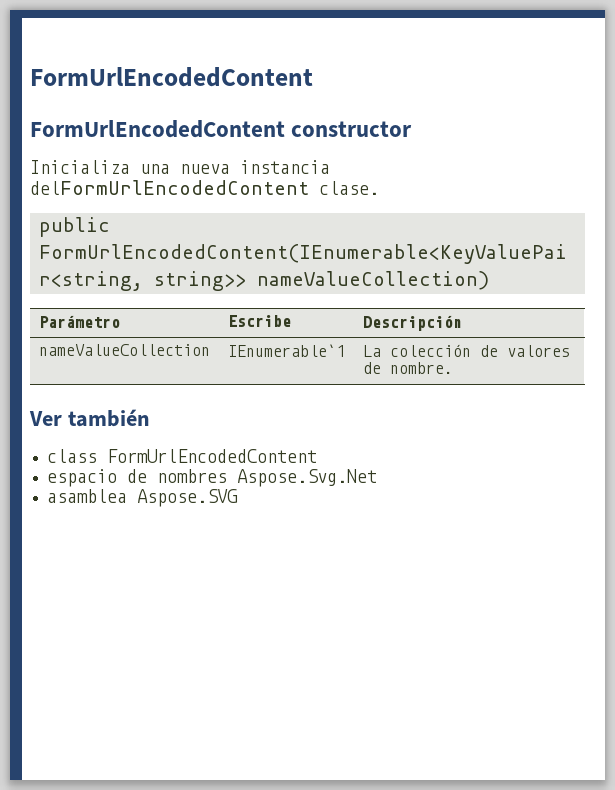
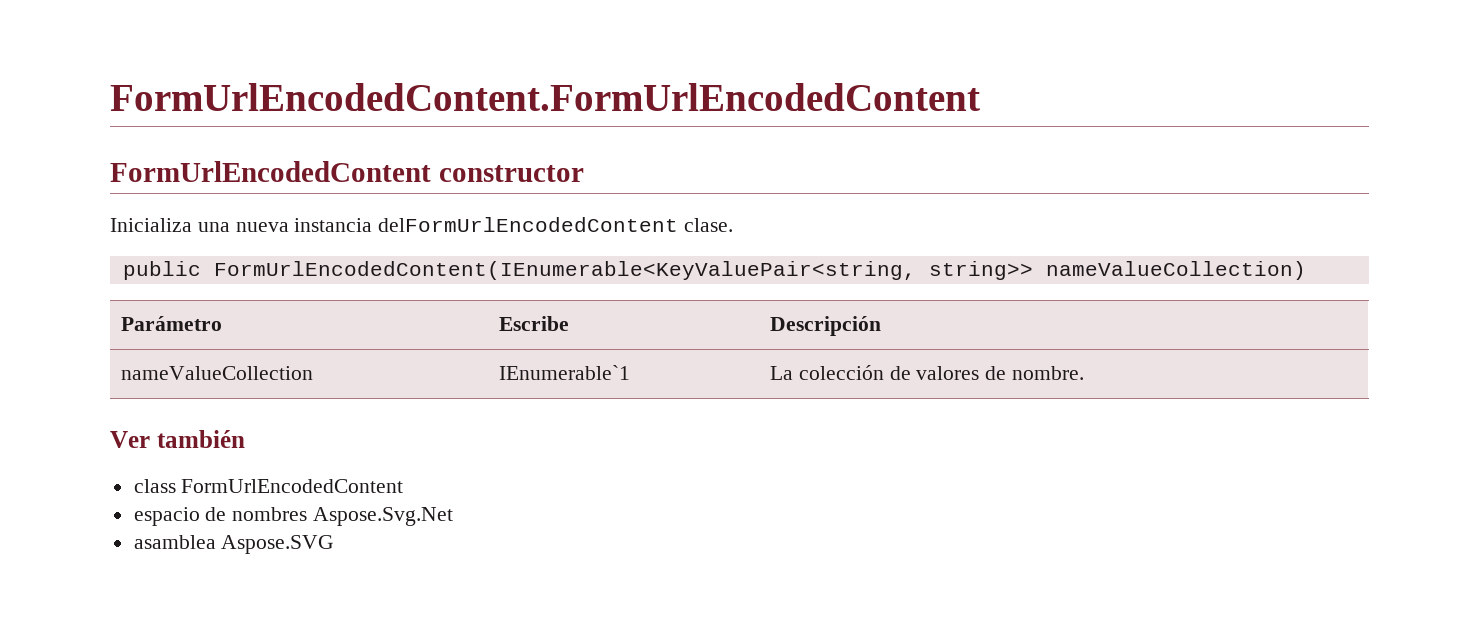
[30,67,313,87] FormUrlEncodedContent -> [110,83,980,111] FormUrlEncodedContent.FormUrlEncodedContent

